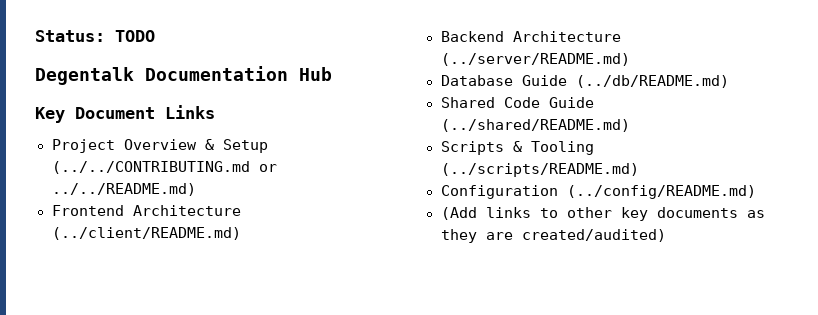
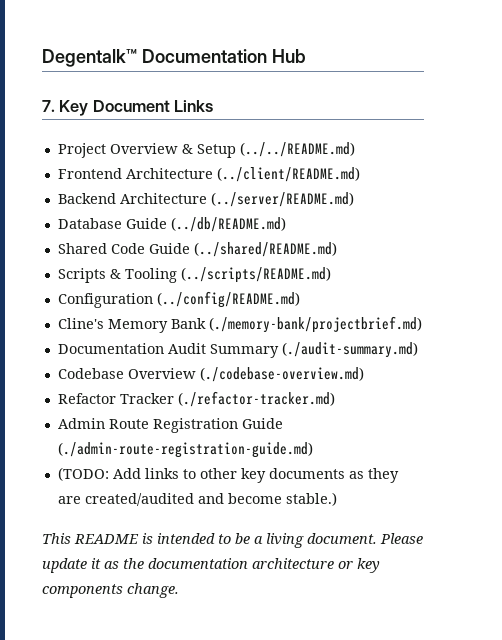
[35,30,155,42] [35,67,134,85] Status: TODO // Degentalk -> [42,49,137,67] Degentalk™
(332, 74) none -> [42,100,55,112] 7.
[51,161,277,174] [51,183,196,196] (../../CONTRIBUTING.md or ../../README.md) -> [239,142,355,157] (../../README.md)
[440,207,477,220] (Add -> [57,316,422,333] [57,342,418,358] [57,367,364,382] [57,391,335,407] [57,418,283,433] [57,442,313,458] [57,467,141,481] Cline's Memory Bank (./memory-bank/projectbrief.md) // Documentation Audit Summary (./audit-summary.md) // Codebase Overview (./codebase-overview.md) // Refactor Tracker (./refactor-tracker.md) // Admin Route Registration Guide (./admin-route-registration-guide.md) // (TODO: Add
[521,229,666,242] created/audited) -> [84,492,337,506] [42,533,423,548] [42,558,380,573] [42,583,179,598] created/audited and become stable.) // This README is intended to be a living document. Please update it as the documentation architecture or key components change.

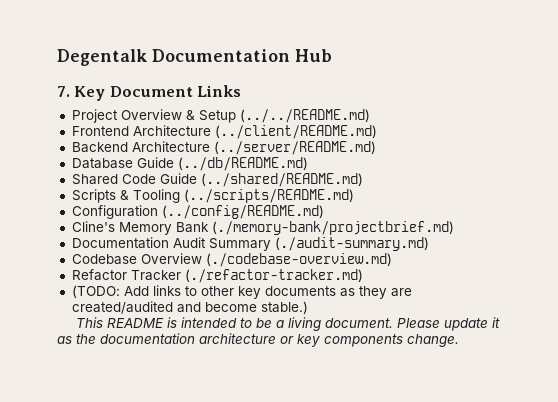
[42,49,137,67] Degentalk™ -> [57,49,147,66] Degentalk
[57,418,283,433] [57,442,313,458] // Admin Route Registration Guide (./admin-route-registration-guide.md) -> (363, 276) none

